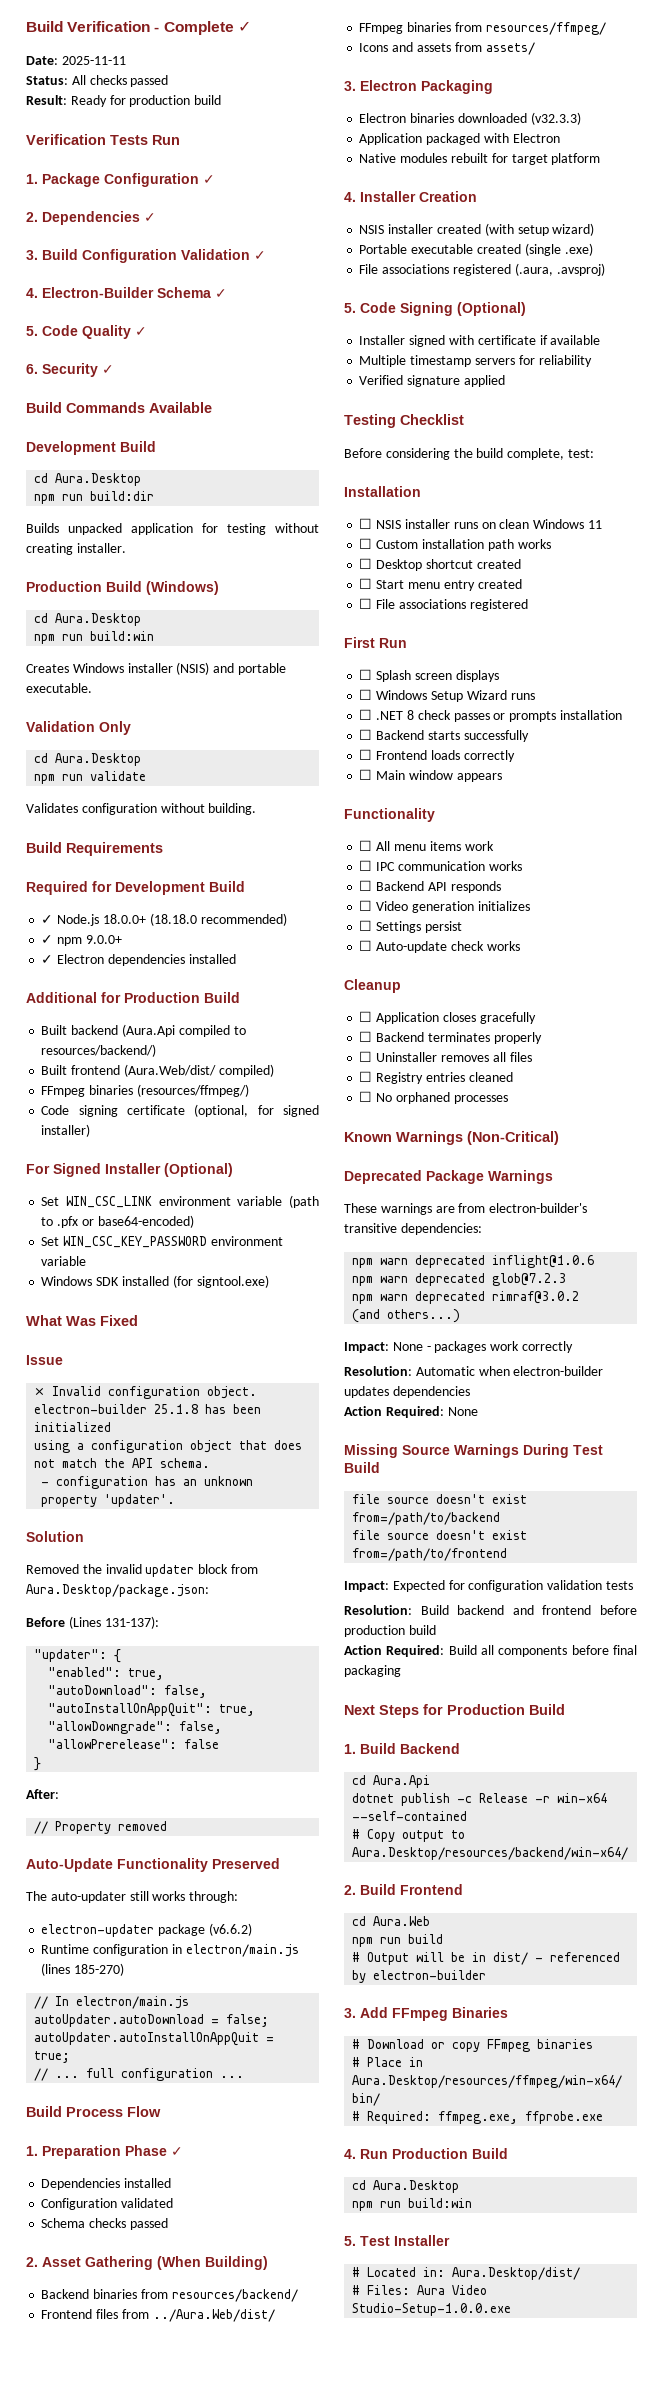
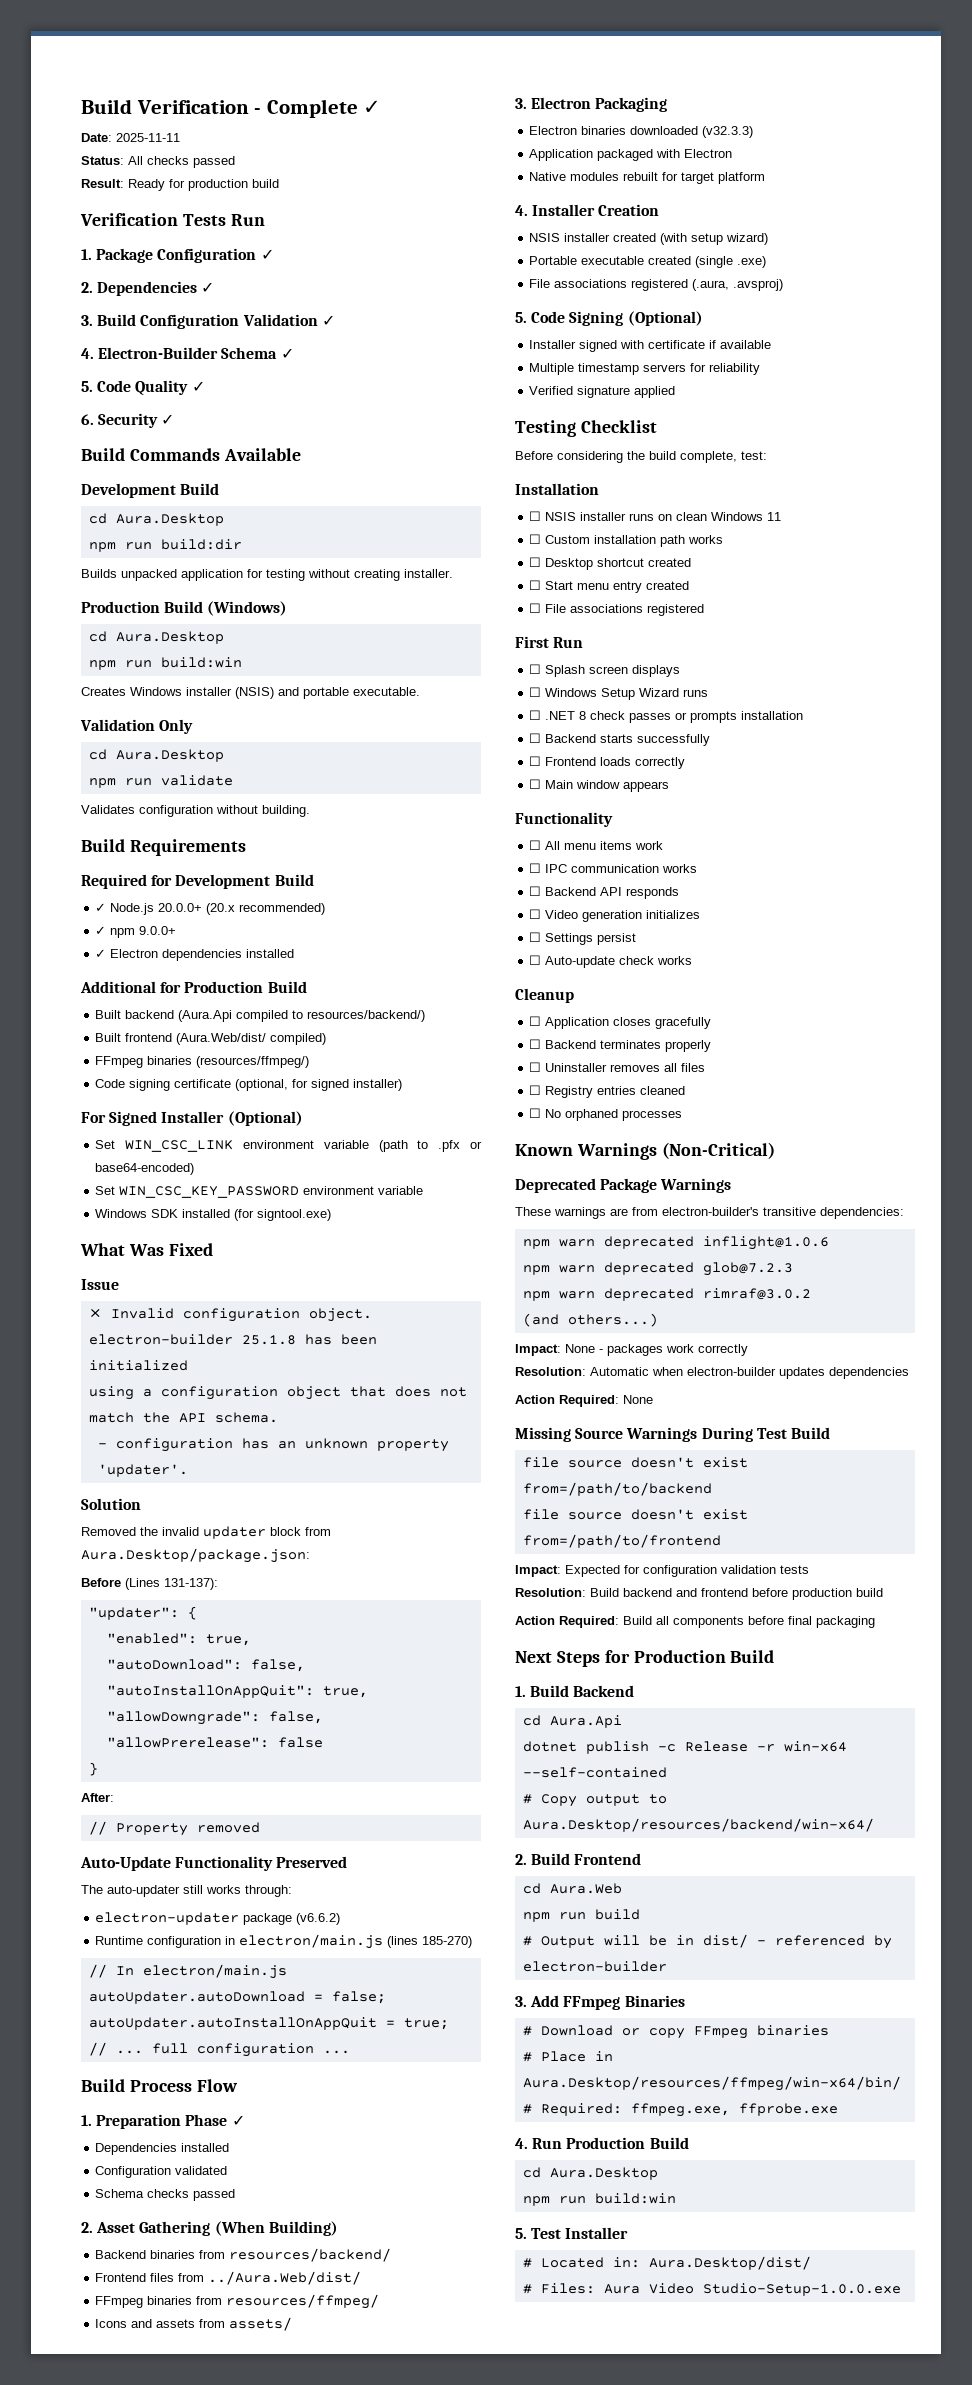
[102,913,197,926] 18.0.0+ (18.18.0 -> [158,903,236,915] 20.0.0+ (20.x

